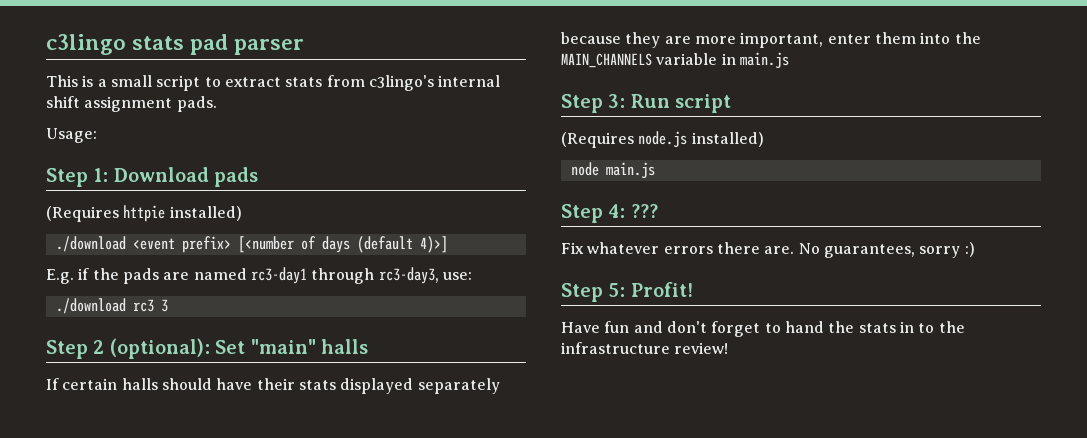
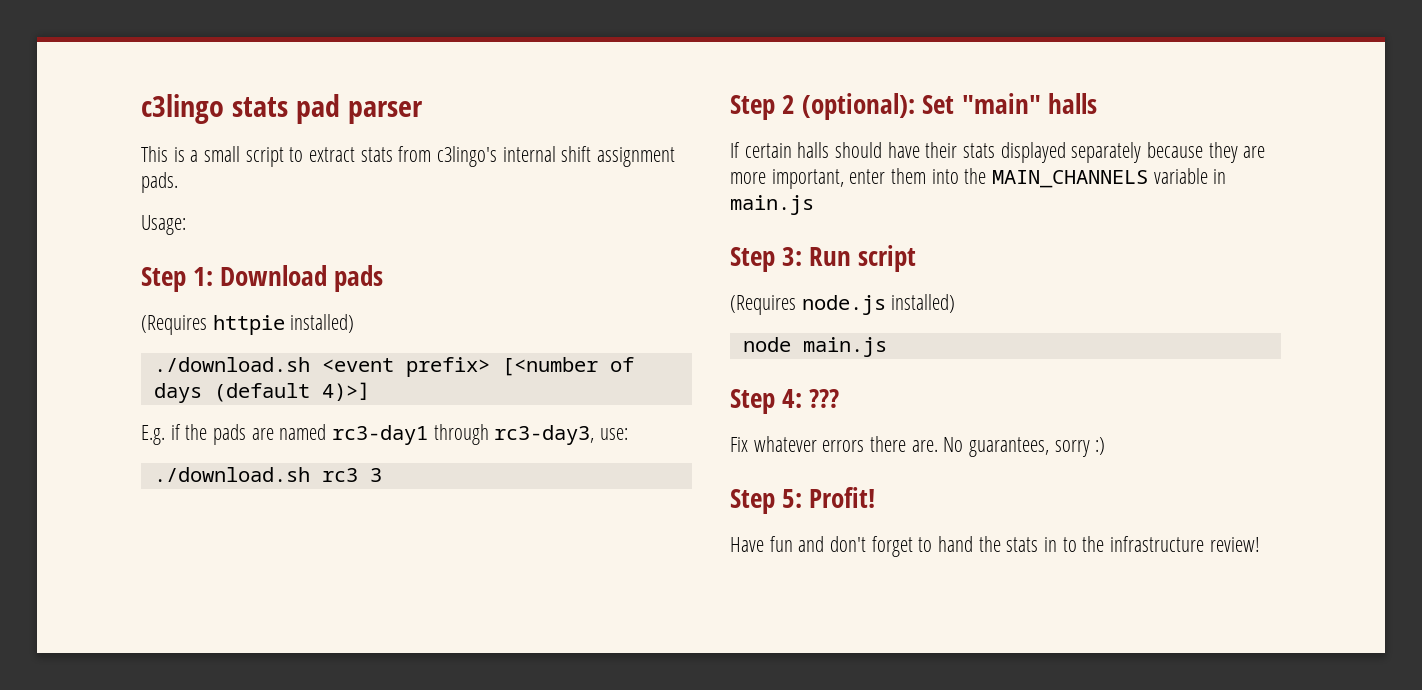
[55,236,126,252] ./download -> [153,357,310,372] ./download.sh
[55,298,126,314] ./download -> [153,467,310,482] ./download.sh

